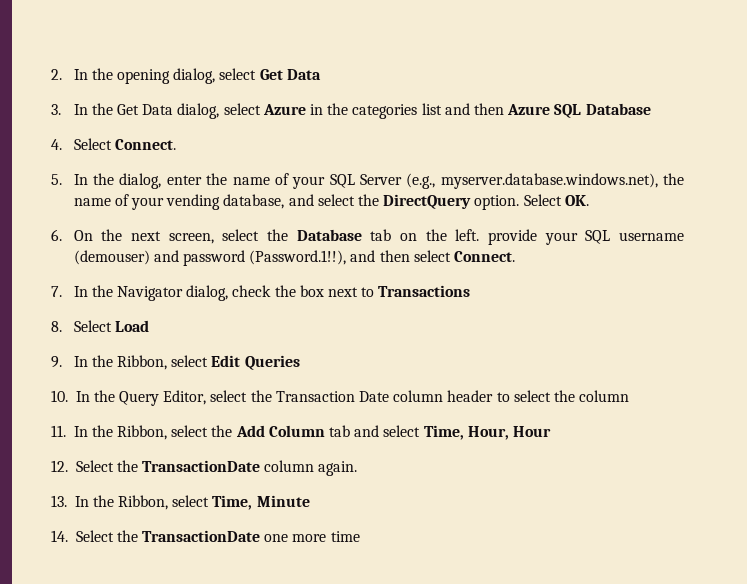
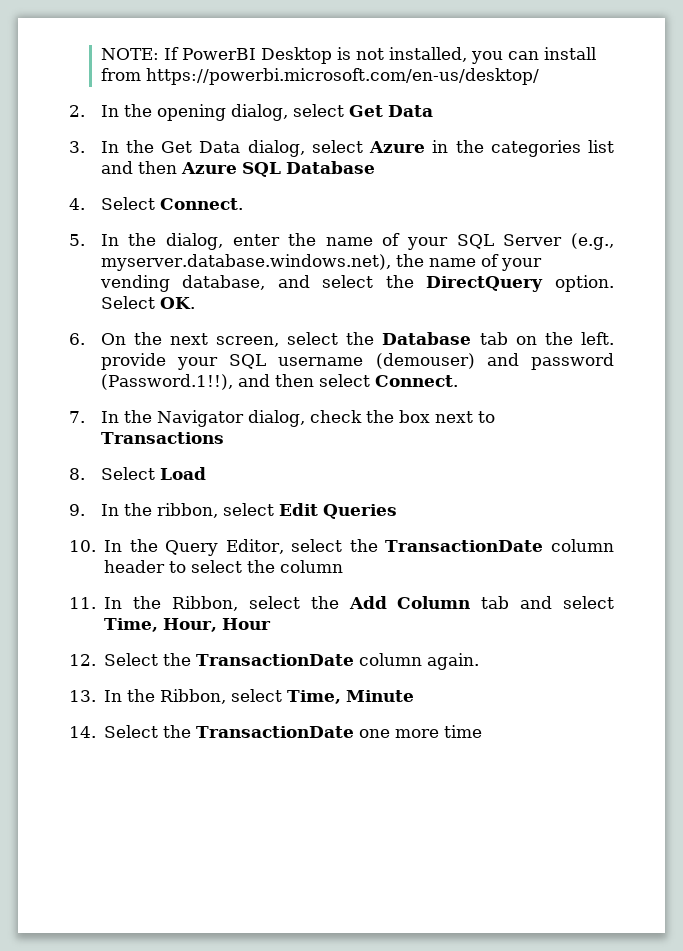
(51, 74) none -> [100,47,596,64] [100,68,539,85] NOTE: If PowerBI Desktop is not installed, you can install from https://powerbi.microsoft.com/en-us/desktop/ //
[117,355,168,370] Ribbon, -> [156,503,218,518] ribbon,
[275,391,390,402] Transaction Date -> [385,540,544,552] TransactionDate

